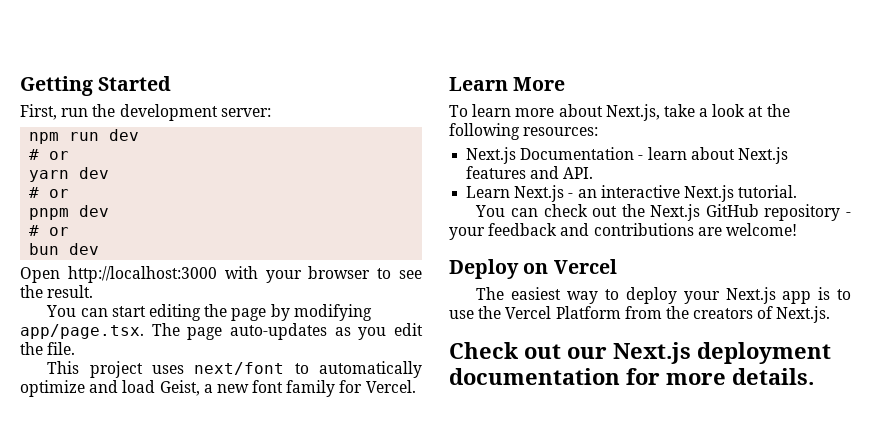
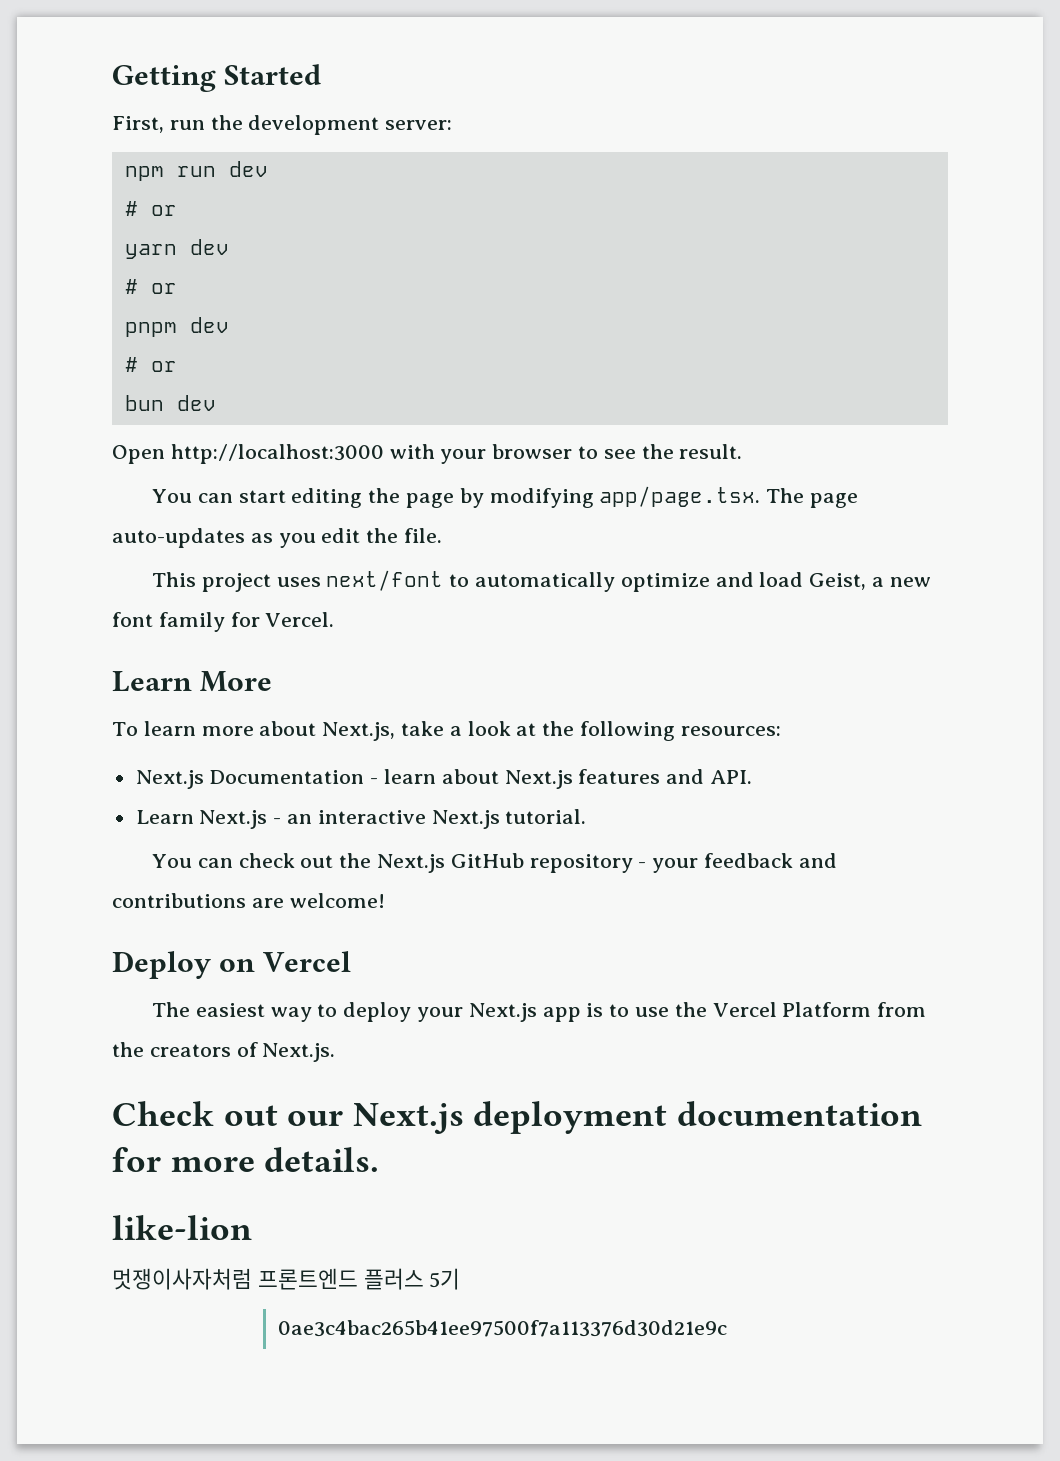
(814, 376) none -> [112,1215,252,1240] [112,1268,461,1290] [277,1320,727,1337] // like-lion // 멋쟁이사자처럼 프론트엔드 플러스 5기 // 0ae3c4bac265b41ee97500f7a113376d30d21e9c

